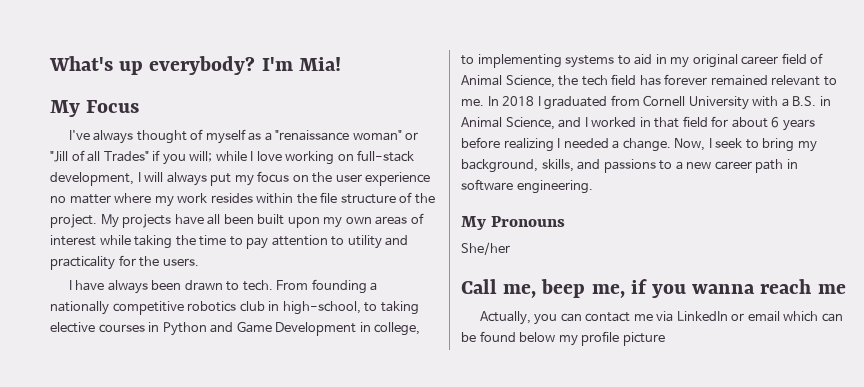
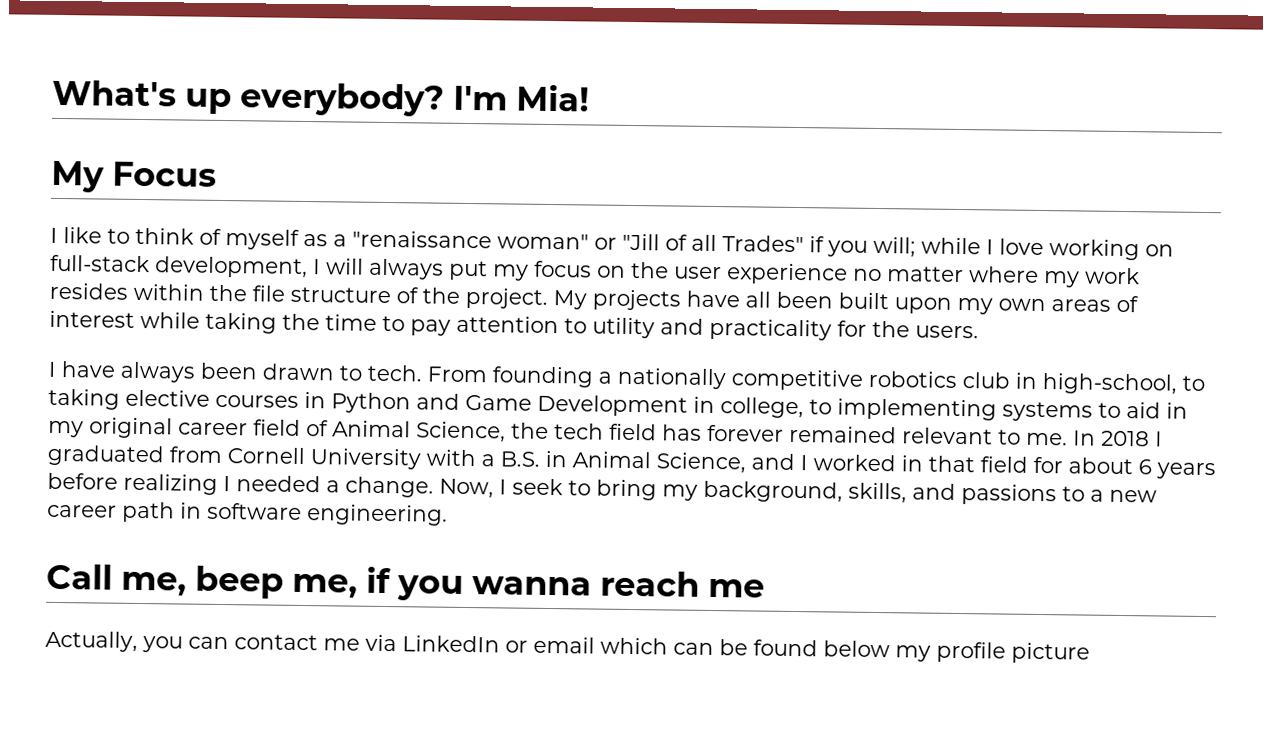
[68,130,187,144] I've always thought -> [50,227,194,245] I like to think
[461,216,565,230] [461,242,510,255] // My Pronouns // She/her -> (448, 515) none

